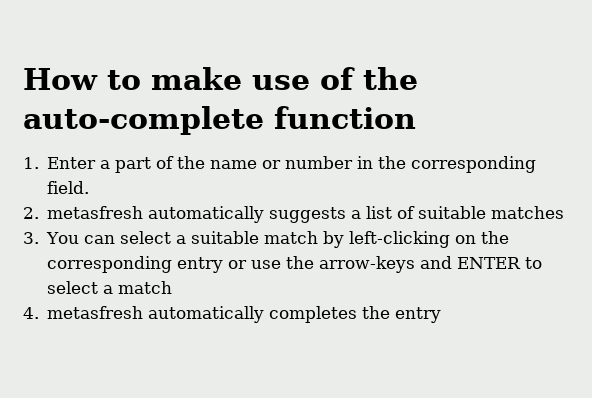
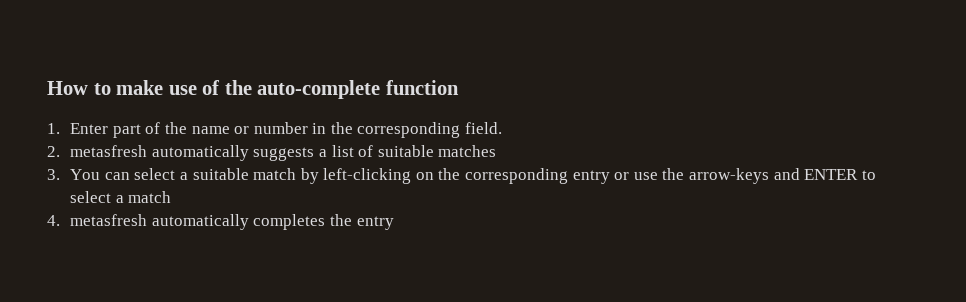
[100,160,111,169] a -> (109, 128) none

